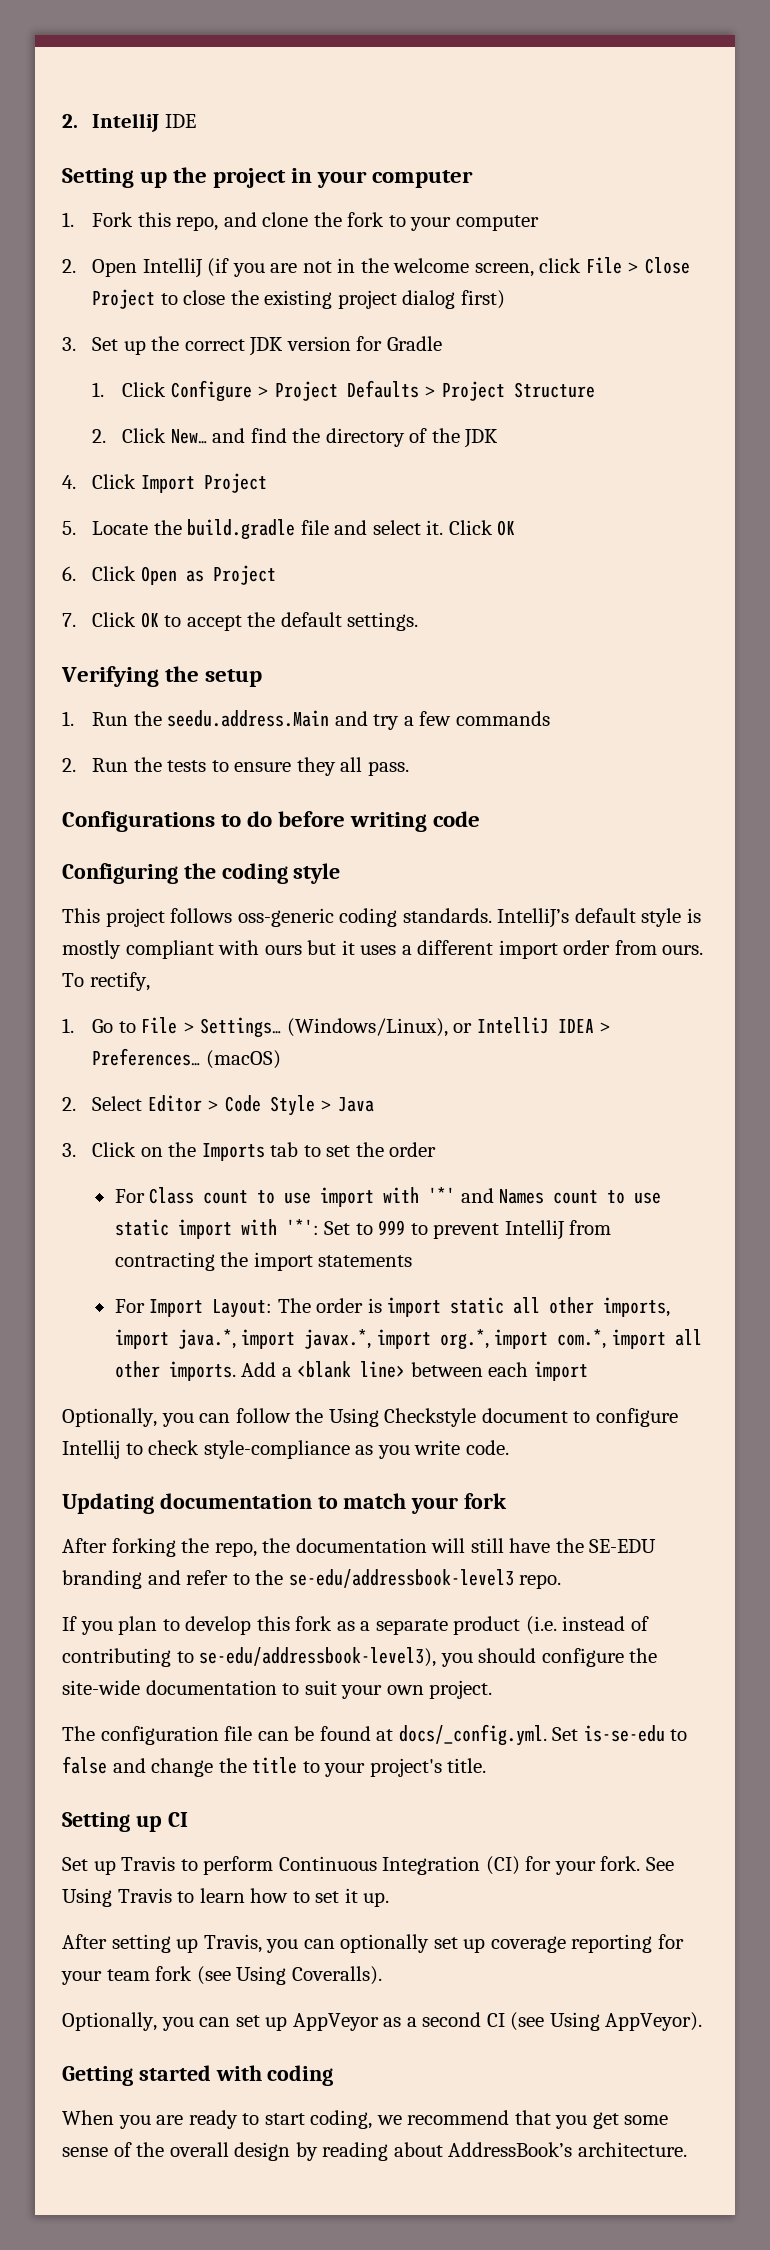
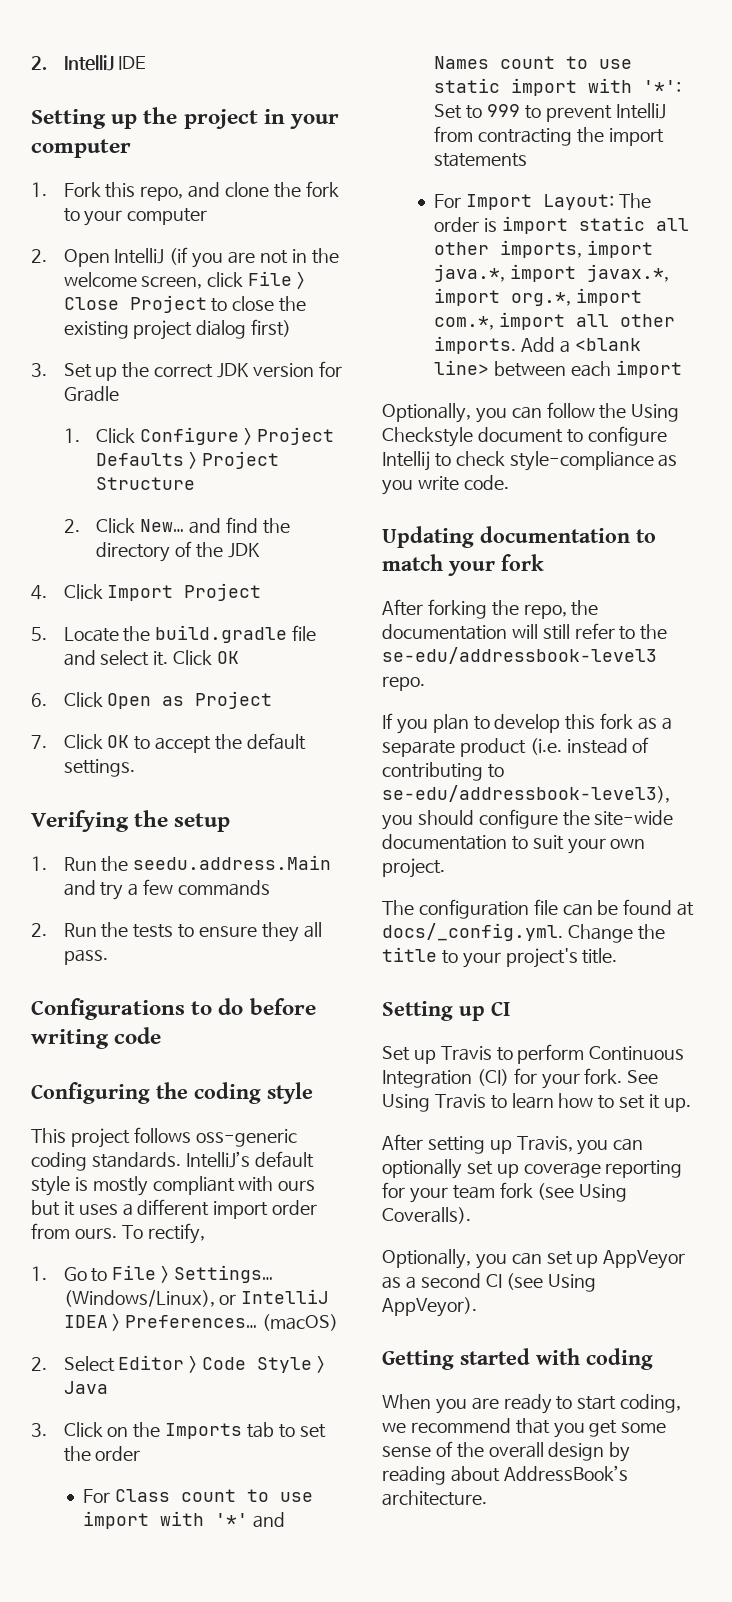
[509,1538,657,1553] [62,1570,181,1589] have the SE-EDU branding and -> (570, 632) none
[552,1725,688,1742] [62,1756,214,1777] Set is-se-edu to false and change -> [567,924,633,943] Change

